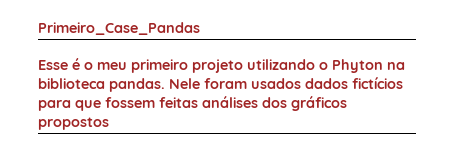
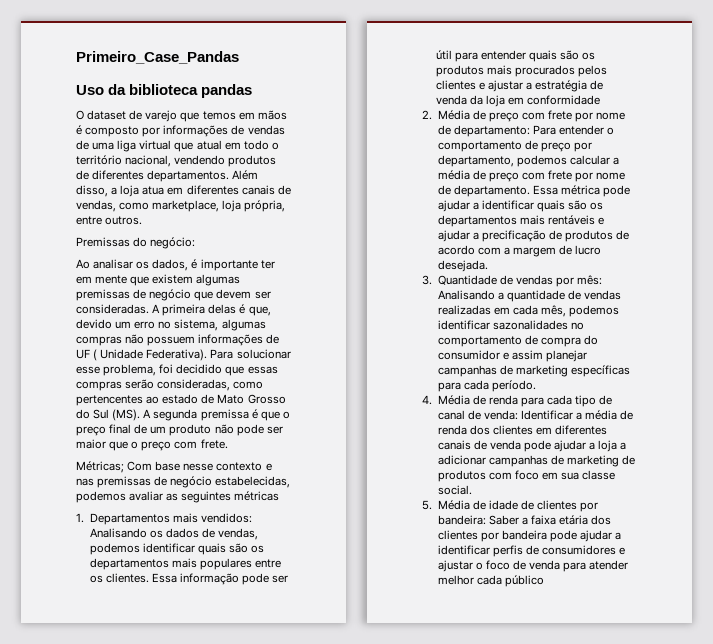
[38,58,405,73] [38,77,403,92] [38,96,347,111] [38,117,109,130] Esse é o meu primeiro projeto utilizando o Phyton na biblioteca pandas. Nele foram usados dados fictícios para que fossem feitas análises dos gráficos propostos -> [76,84,253,98] [76,110,287,122] [76,125,285,137] [76,140,279,152] [76,155,277,167] [76,170,259,182] [76,185,291,197] [76,200,286,212] [76,216,143,225] [76,237,196,249] [76,259,275,271] [76,274,241,286] [76,289,271,301] [76,304,271,316] [76,319,266,331] [76,334,280,346] [76,349,291,361] [76,364,278,376] [76,379,264,391] [76,394,286,406] [76,409,290,421] [76,424,283,436] [76,439,228,451] [76,461,272,473] [76,476,291,488] [76,491,280,503] [76,513,252,525] [89,528,259,540] [89,543,265,555] [89,558,282,570] [89,573,289,585] [435,50,596,62] [435,65,608,77] [435,80,604,92] [435,95,601,107] [422,110,626,122] [437,125,615,137] [437,140,593,152] [437,155,620,167] [437,170,626,182] [437,185,631,197] [437,200,604,212] [437,215,605,227] [437,230,630,242] [437,245,602,257] [437,260,488,272] [422,275,603,287] [437,290,622,302] [437,305,620,317] [437,320,584,330] [437,335,599,347] [437,350,588,362] [437,365,631,377] [437,380,536,392] [422,395,613,407] [437,410,634,420] [437,425,608,435] [437,440,627,452] [437,455,636,467] [437,470,616,482] [437,485,472,495] [422,500,599,512] [437,515,612,525] [437,530,622,542] [437,545,626,557] [437,560,629,572] [437,575,544,587] Uso da biblioteca pandas // O dataset de varejo que temos em mãos é composto por informações de vendas de uma liga virtual que atual em todo o território nacional, vendendo produtos de diferentes departamentos. Além disso, a loja atua em diferentes canais de vendas, como marketplace, loja própria, entre outros. // Premissas do negócio: // Ao analisar os dados, é importante ter em mente que existem algumas premissas de negócio que devem ser consideradas. A primeira delas é que, devido um erro no sistema, algumas compras não possuem informações de UF ( Unidade Federativa). Para solucionar esse problema, foi decidido que essas compras serão consideradas, como pertencentes ao estado de Mato Grosso do Sul (MS). A segunda premissa é que o preço final de um produto não pode ser maior que o preço com frete. // Métricas; Com base nesse contexto e nas premissas de negócio estabelecidas, podemos avaliar as seguintes métricas // 1. Departamentos mais vendidos: Analisando os dados de vendas, podemos identificar quais são os departamentos mais populares entre os clientes. Essa informação pode ser útil para entender quais são os produtos mais procurados pelos clientes e ajustar a estratégia de venda da loja em conformidade // 2. Média de preço com frete por nome de departamento: Para entender o comportamento de preço por departamento, podemos calcular a média de preço com frete por nome de departamento. Essa métrica pode ajudar a identificar quais são os departamentos mais rentáveis e ajudar a precificação de produtos de acordo com a margem de lucro desejada. // 3. Quantidade de vendas por mês: Analisando a quantidade de vendas realizadas em cada mês, podemos identificar sazonalidades no comportamento de compra do consumidor e assim planejar campanhas de marketing específicas para cada período. // 4. Média de renda para cada tipo de canal de venda: Identificar a média de renda dos clientes em diferentes canais de venda pode ajudar a loja a adicionar campanhas de marketing de produtos com foco em sua classe social. // 5. Média de idade de clientes por bandeira: Saber a faixa etária dos clientes por bandeira pode ajudar a identificar perfis de consumidores e ajustar o foco de venda para atender melhor cada público

